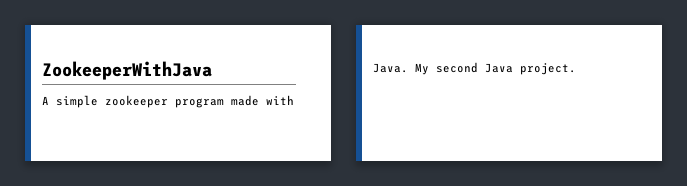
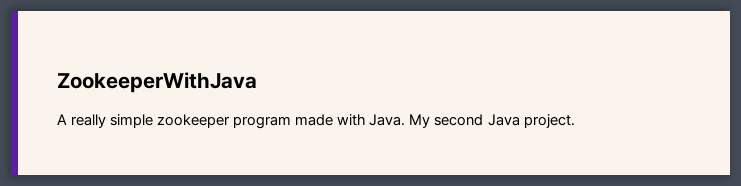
(49, 100) none -> [71,114,107,128] really

